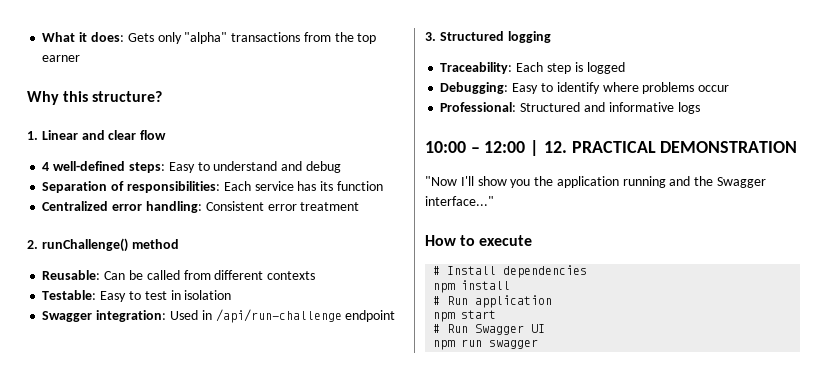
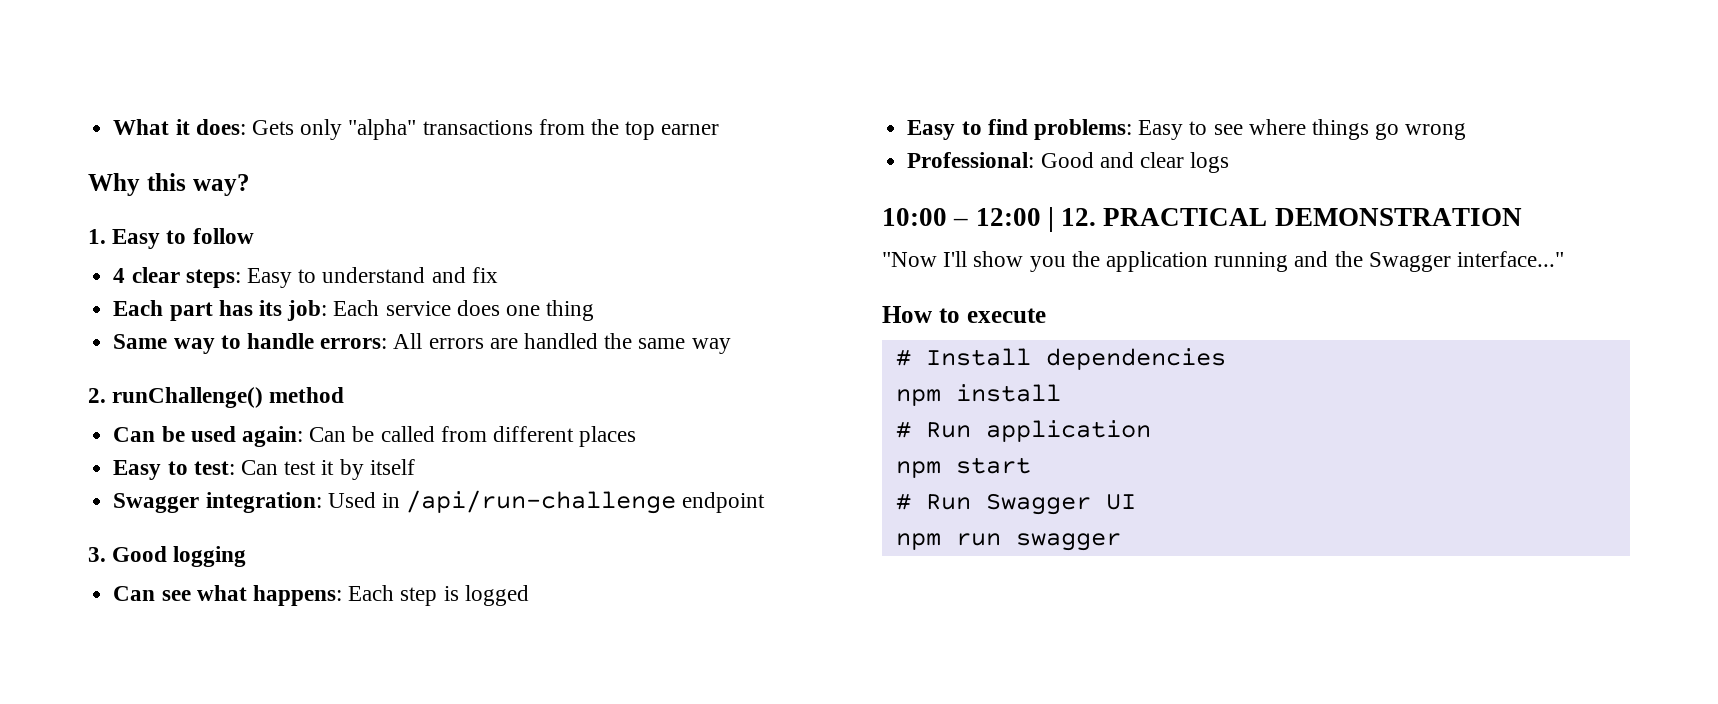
[92,91,163,102] structure? -> [192,174,250,196] way?
[41,130,167,140] Linear and clear flow -> [112,228,254,249] Easy to follow
[53,161,126,171] well-defined -> [131,267,180,283] clear
[305,161,341,173] [42,181,383,193] [42,201,360,213] debug // Separation of responsibilities: Each service has its function // Centralized error handling: Consistent error treatment -> [471,267,498,283] [113,300,595,321] [113,333,731,354] fix // Each part has its job: Each service does one thing // Same way to handle errors: All errors are handled the same way
[42,270,101,280] Reusable: -> [113,426,303,447] Can be used again:
[267,271,316,280] [42,290,232,302] contexts // Testable: Easy to test in isolation -> [579,426,637,447] [113,459,415,480] places // Easy to test: Can test it by itself
[439,31,504,41] Structured -> [112,546,168,562] Good
[440,62,513,74] Traceability: -> [113,585,342,606] Can see what happens:
[440,82,730,94] [440,102,674,112] Debugging: Easy to identify where problems occur // Professional: Structured and informative -> [907,119,1467,140] [907,152,1184,168] Easy to find problems: Easy to see where things go wrong // Professional: Good and clear

